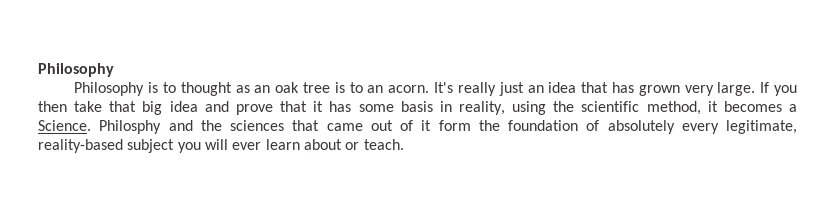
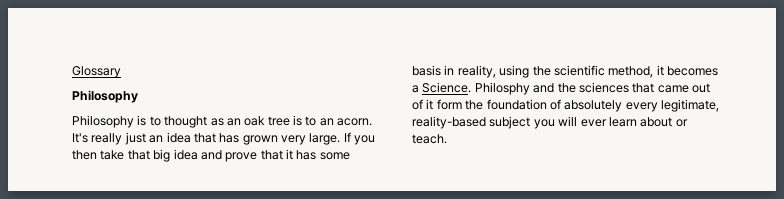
(38, 70) none -> [72,66,121,78] Glossary //

